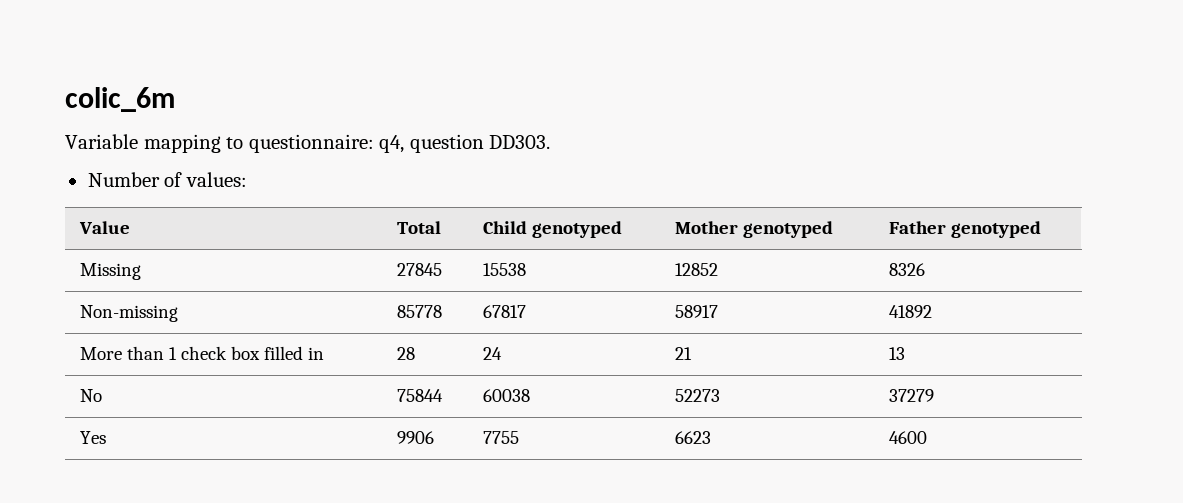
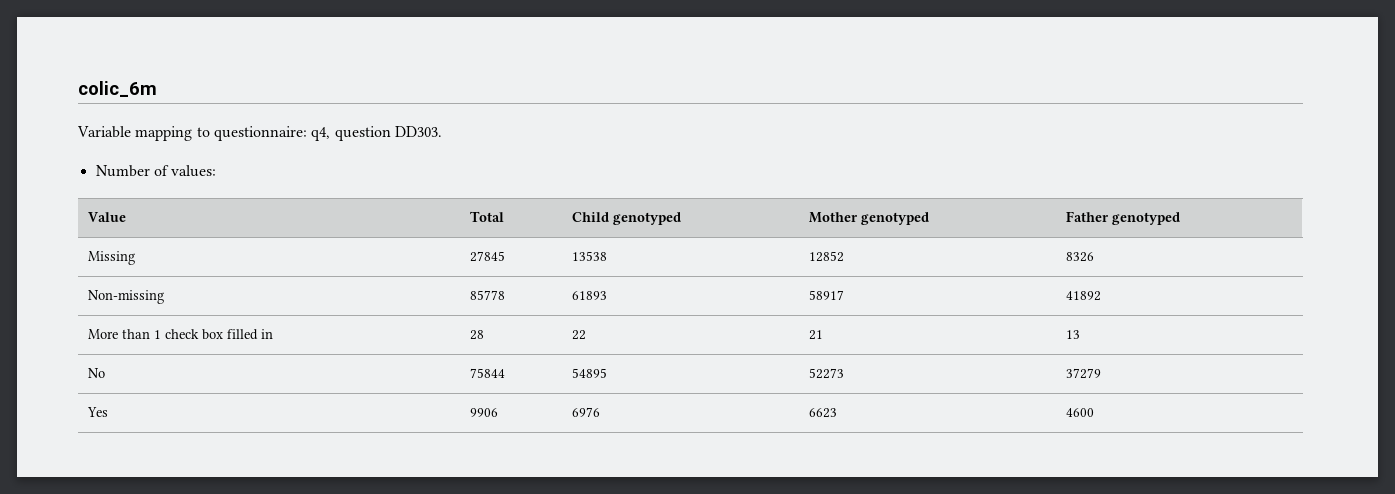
[483,263,527,276] 15538 -> [572,251,608,261] 13538
[483,305,527,318] 67817 -> [572,291,608,300] 61893
[483,347,503,360] 24 -> [572,330,587,340] 22
[483,389,531,402] 60038 -> [572,368,608,378] 54895
[483,431,520,444] 7755 -> [572,407,601,417] 6976

